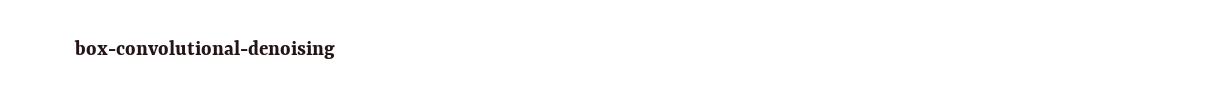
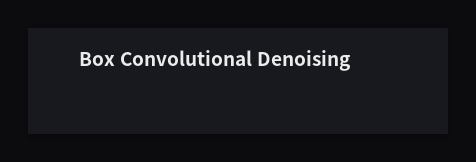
[74,40,335,59] box-convolutional-denoising -> [79,50,352,71] Box Convolutional Denoising

